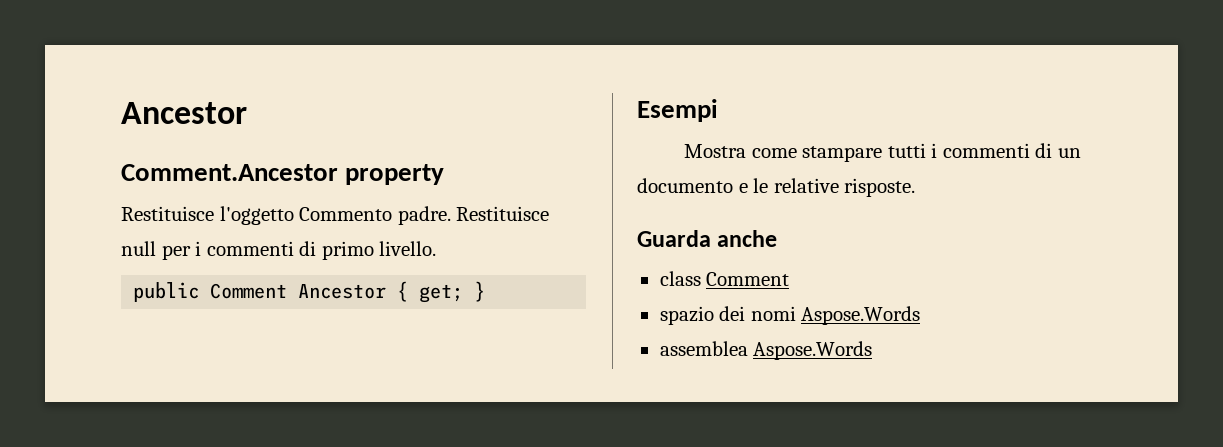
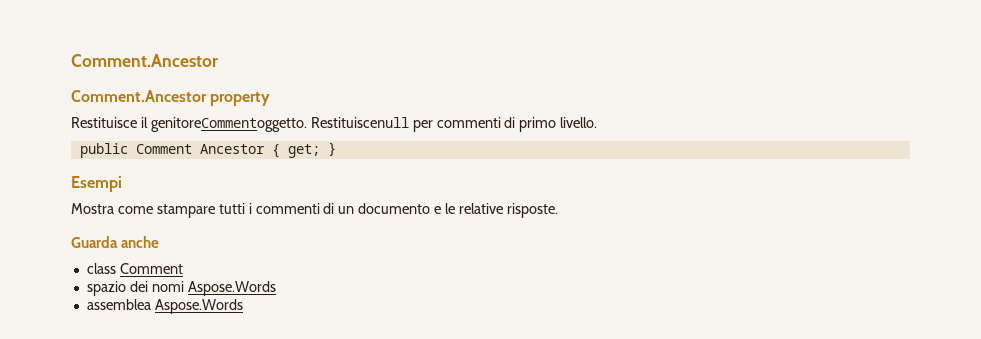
[121,102,247,124] Ancestor -> [71,54,218,67] Comment.Ancestor
[219,206,550,225] [121,241,202,260] l'oggetto Commento padre. Restituisce null per i -> [140,117,433,132] il genitoreCommentoggetto. Restituiscenull per

